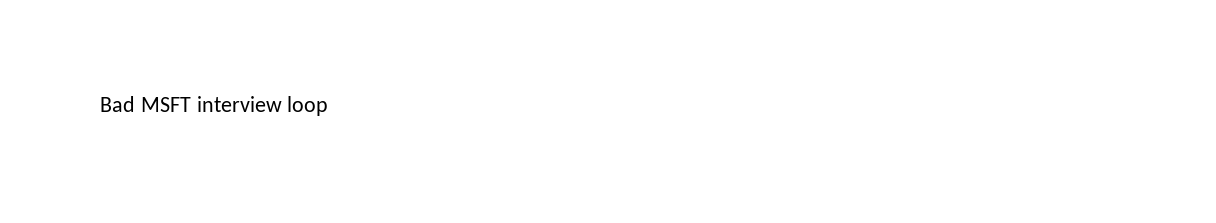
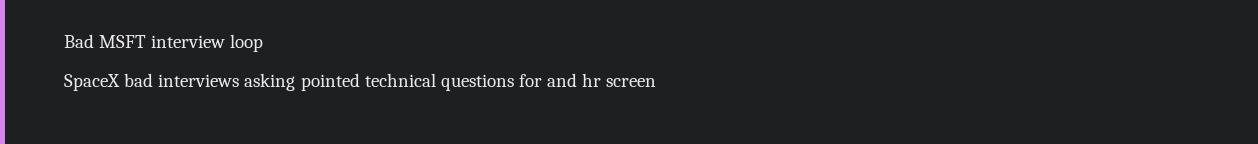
(329, 106) none -> [64,73,657,91] // SpaceX bad interviews asking pointed technical questions for and hr screen

